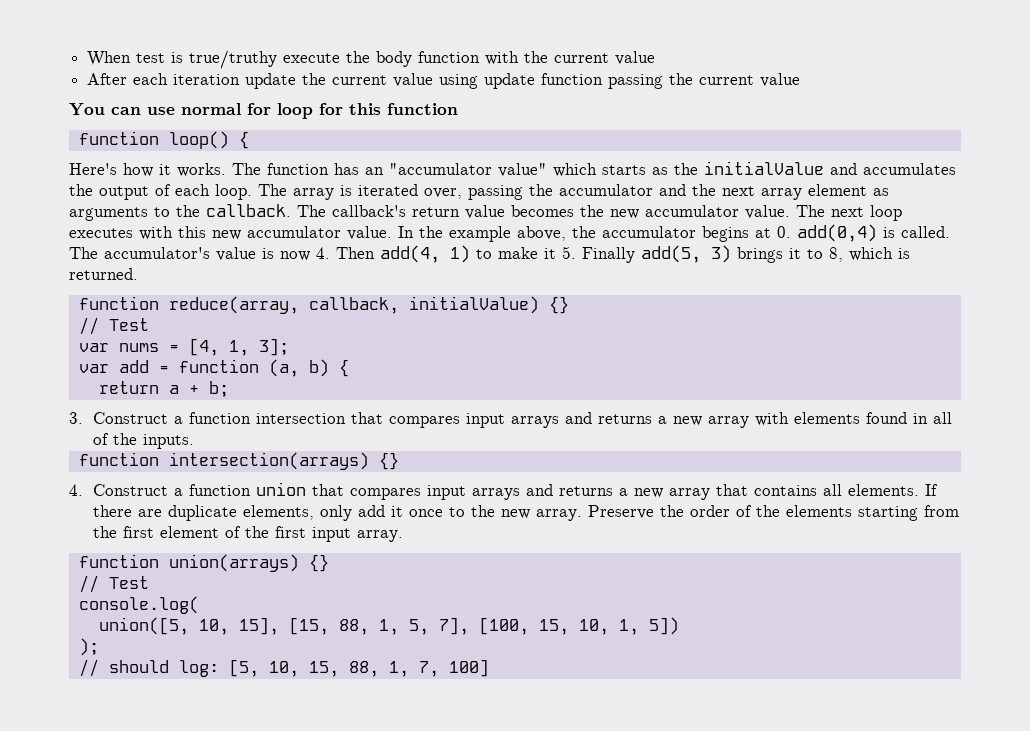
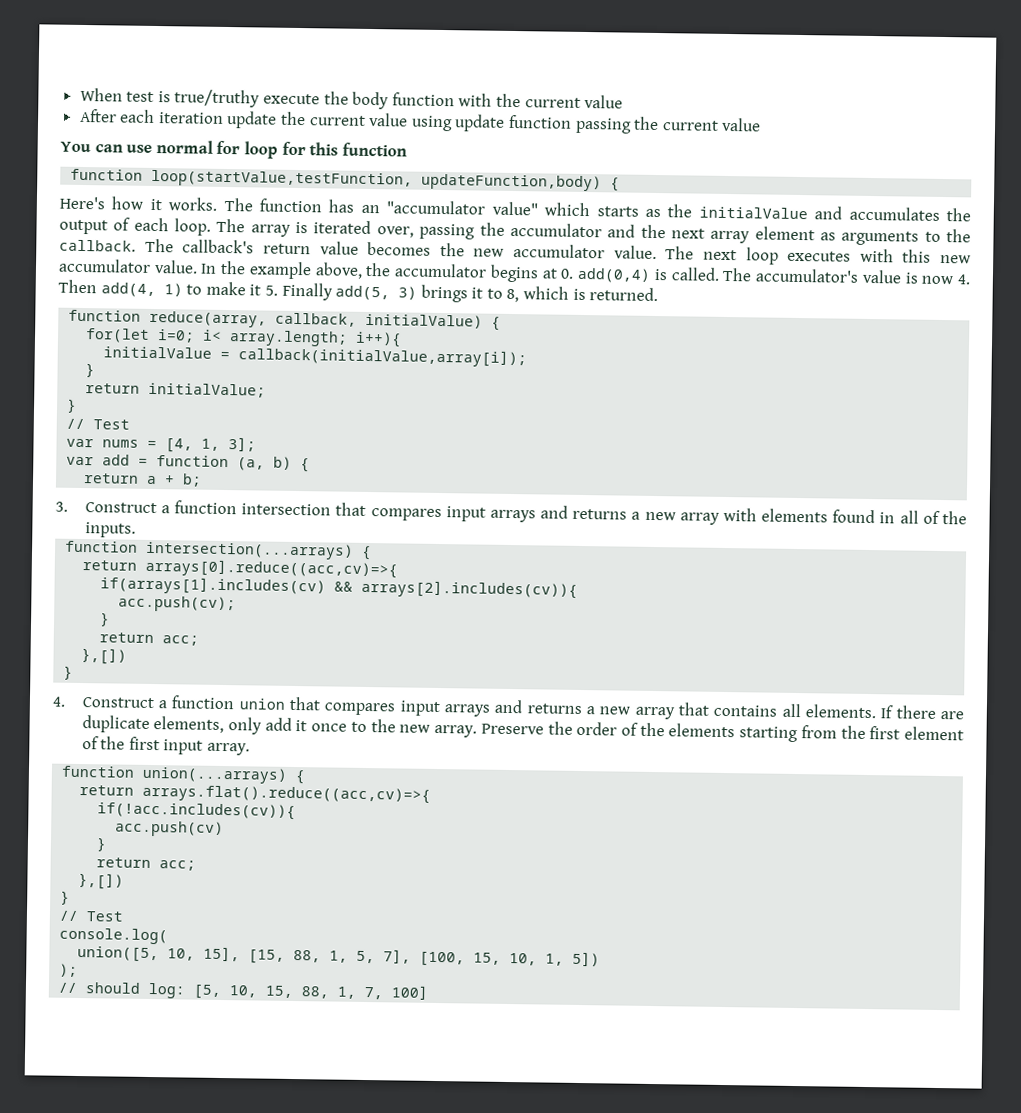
[168,131,229,149] loop() -> [151,169,603,192] loop(startValue,testFunction, updateFunction,body)
[548,296,569,314] {} -> [491,316,502,331] [85,328,403,348] [103,346,528,368] [85,363,96,378] [85,382,267,398] [66,398,78,413] { // for(let i=0; i< array.length; i++){ // initialValue = callback(initialValue,array[i]); // } // return initialValue; // }
[168,452,399,470] intersection(arrays) {} -> [145,541,373,561] [82,558,399,579] [100,576,579,599] [118,595,237,613] [99,612,111,627] [99,632,200,646] [81,648,128,665] [63,665,74,680] intersection(...arrays) { // return arrays[0].reduce((acc,cv)=>{ // if(arrays[1].includes(cv) && arrays[2].includes(cv)){ // acc.push(cv); // } // return acc; // },[]) // }
[168,554,329,572] union(arrays) {} -> [142,766,306,785] [79,784,432,804] [97,802,297,821] [115,820,225,838] [96,837,108,852] [96,857,197,871] [78,872,125,890] [60,890,71,905] union(...arrays) { // return arrays.flat().reduce((acc,cv)=>{ // if(!acc.includes(cv)){ // acc.push(cv) // } // return acc; // },[]) // }

